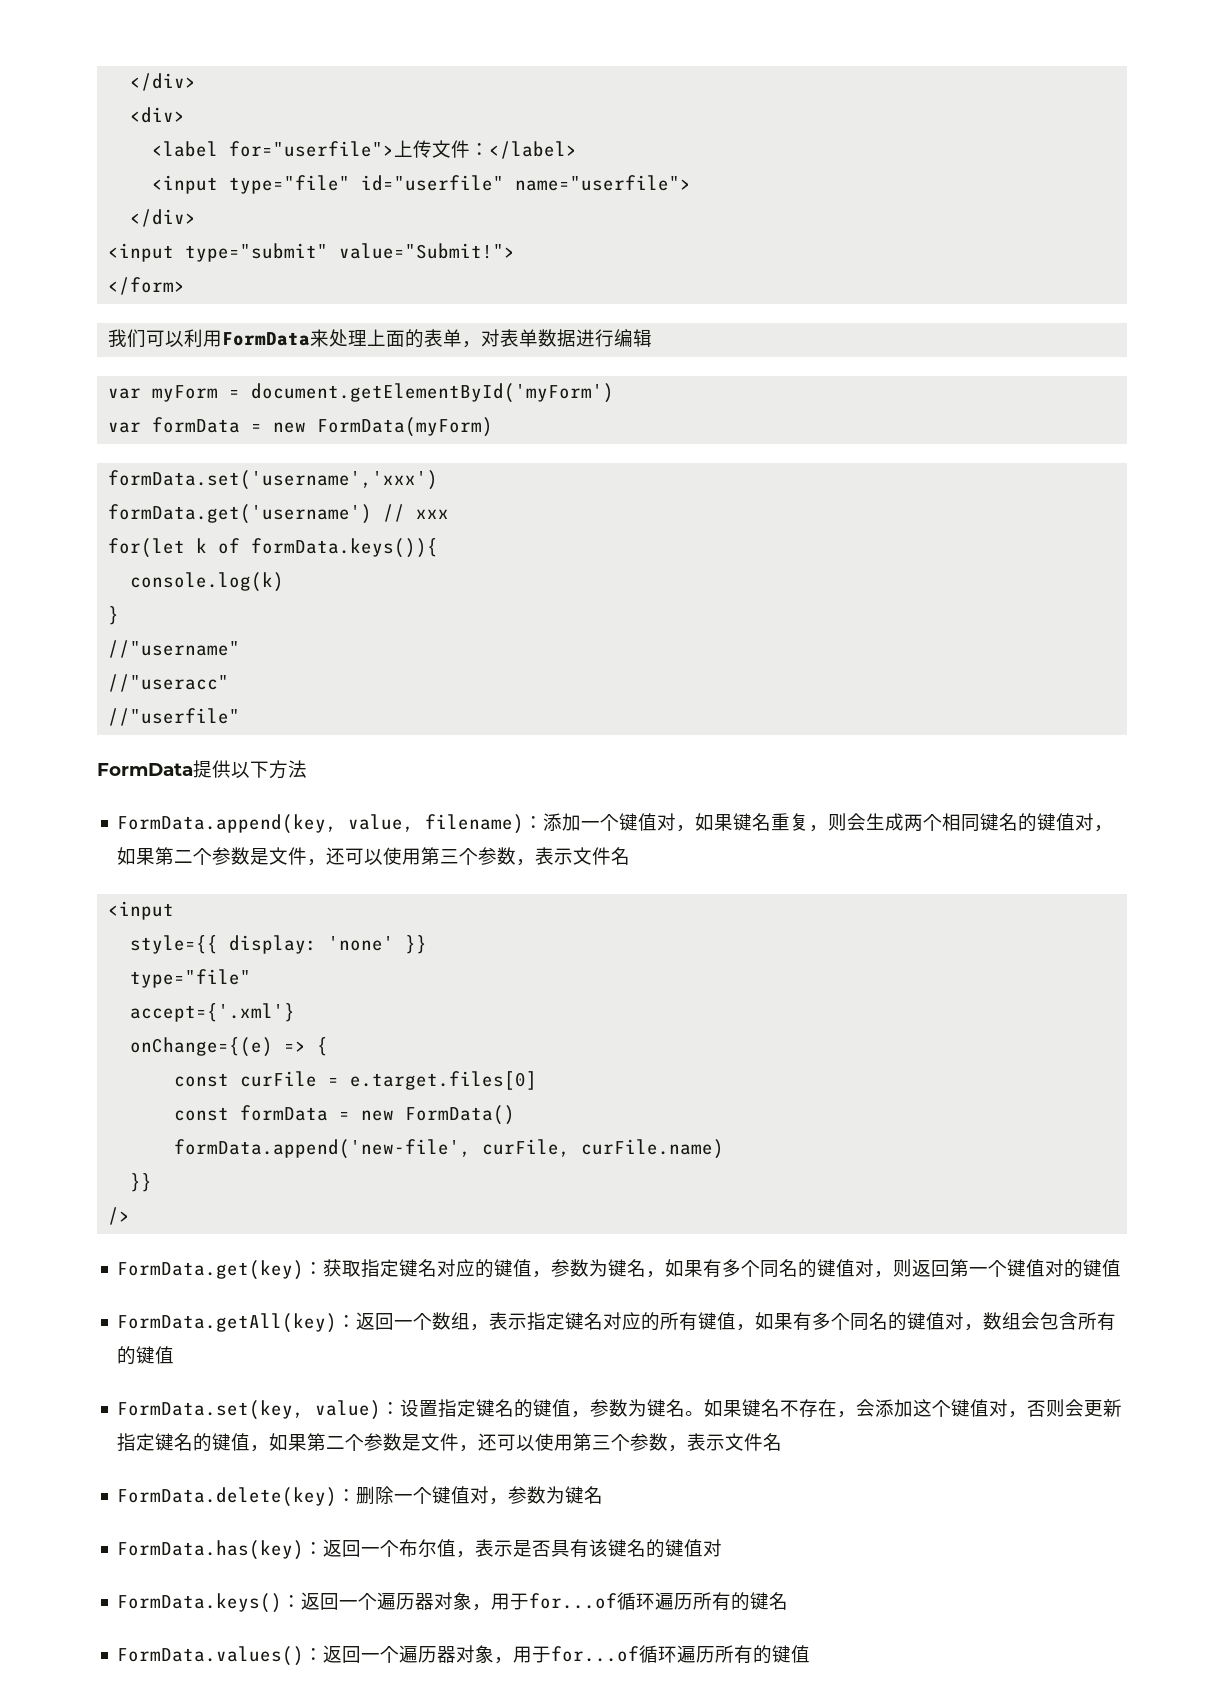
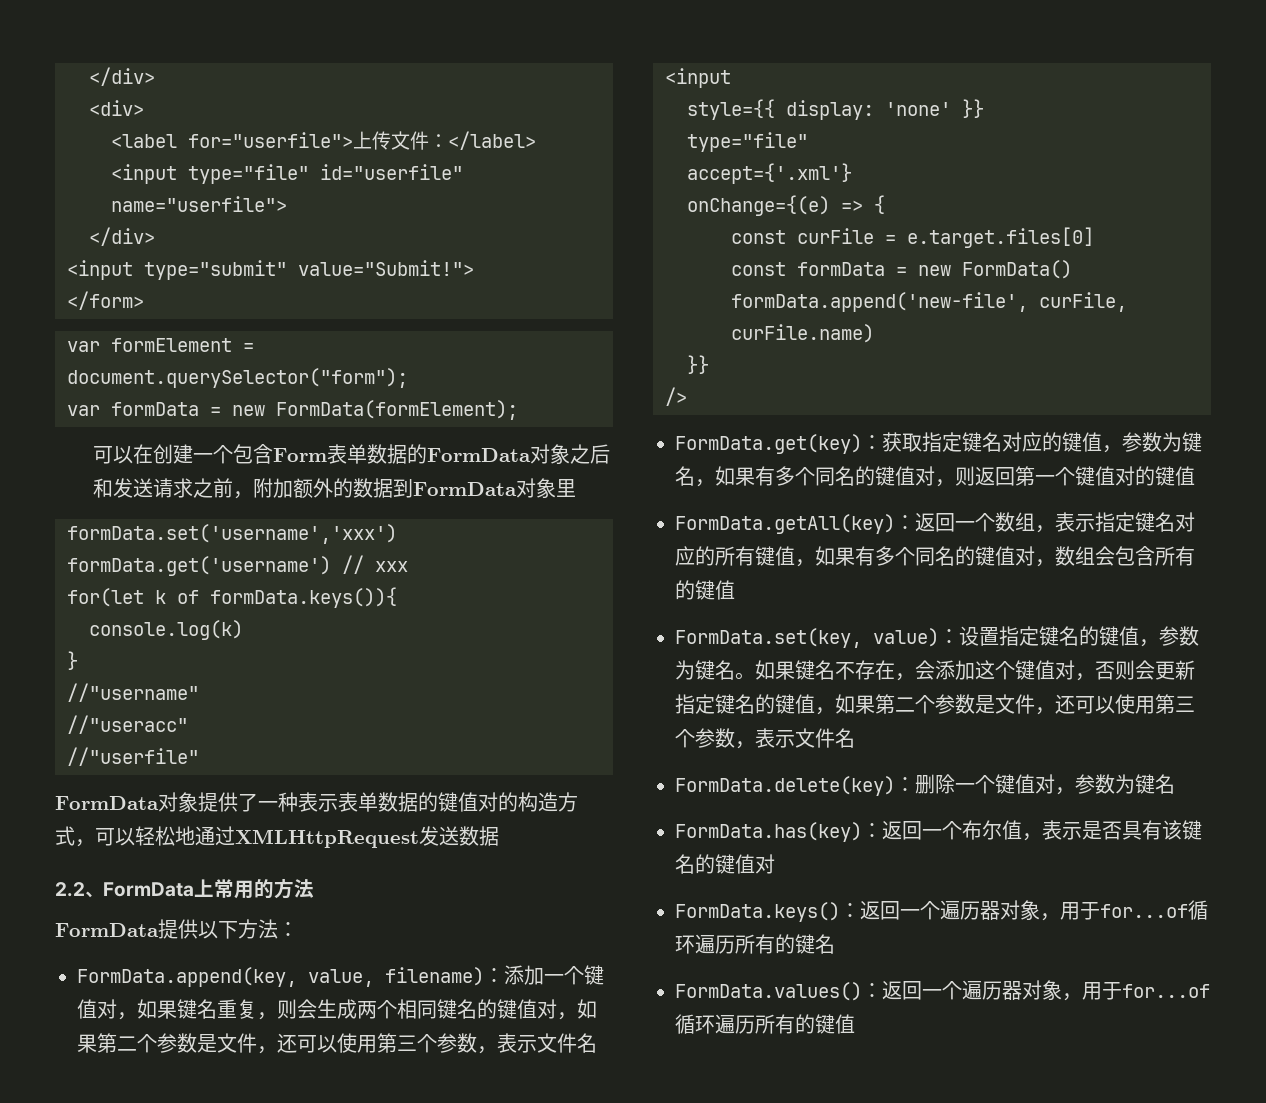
[108,329,653,348] [108,383,615,403] [108,417,494,437] 我们可以利用FormData来处理上面的表单，对表单数据进行编辑 // var myForm = document.getElementById('myForm') // var formData = new FormData(myForm) -> [67,338,254,352] [67,368,408,388] [67,400,518,420] [92,444,610,464] [92,478,576,499] var formElement = document.querySelector("form"); // var formData = new FormData(formElement); // 可以在创建一个包含Form表单数据的FormData对象之后和发送请求之前，附加额外的数据到FormData对象里
(241, 717) none -> [55,792,578,812] [55,826,499,848] [55,878,314,899] // FormData对象提供了一种表示表单数据的键值对的构造方式，可以轻松地通过XMLHttpRequest发送数据 // 2.2、FormData上常用的方法
(307, 769) none -> [278,922,298,937] ：

